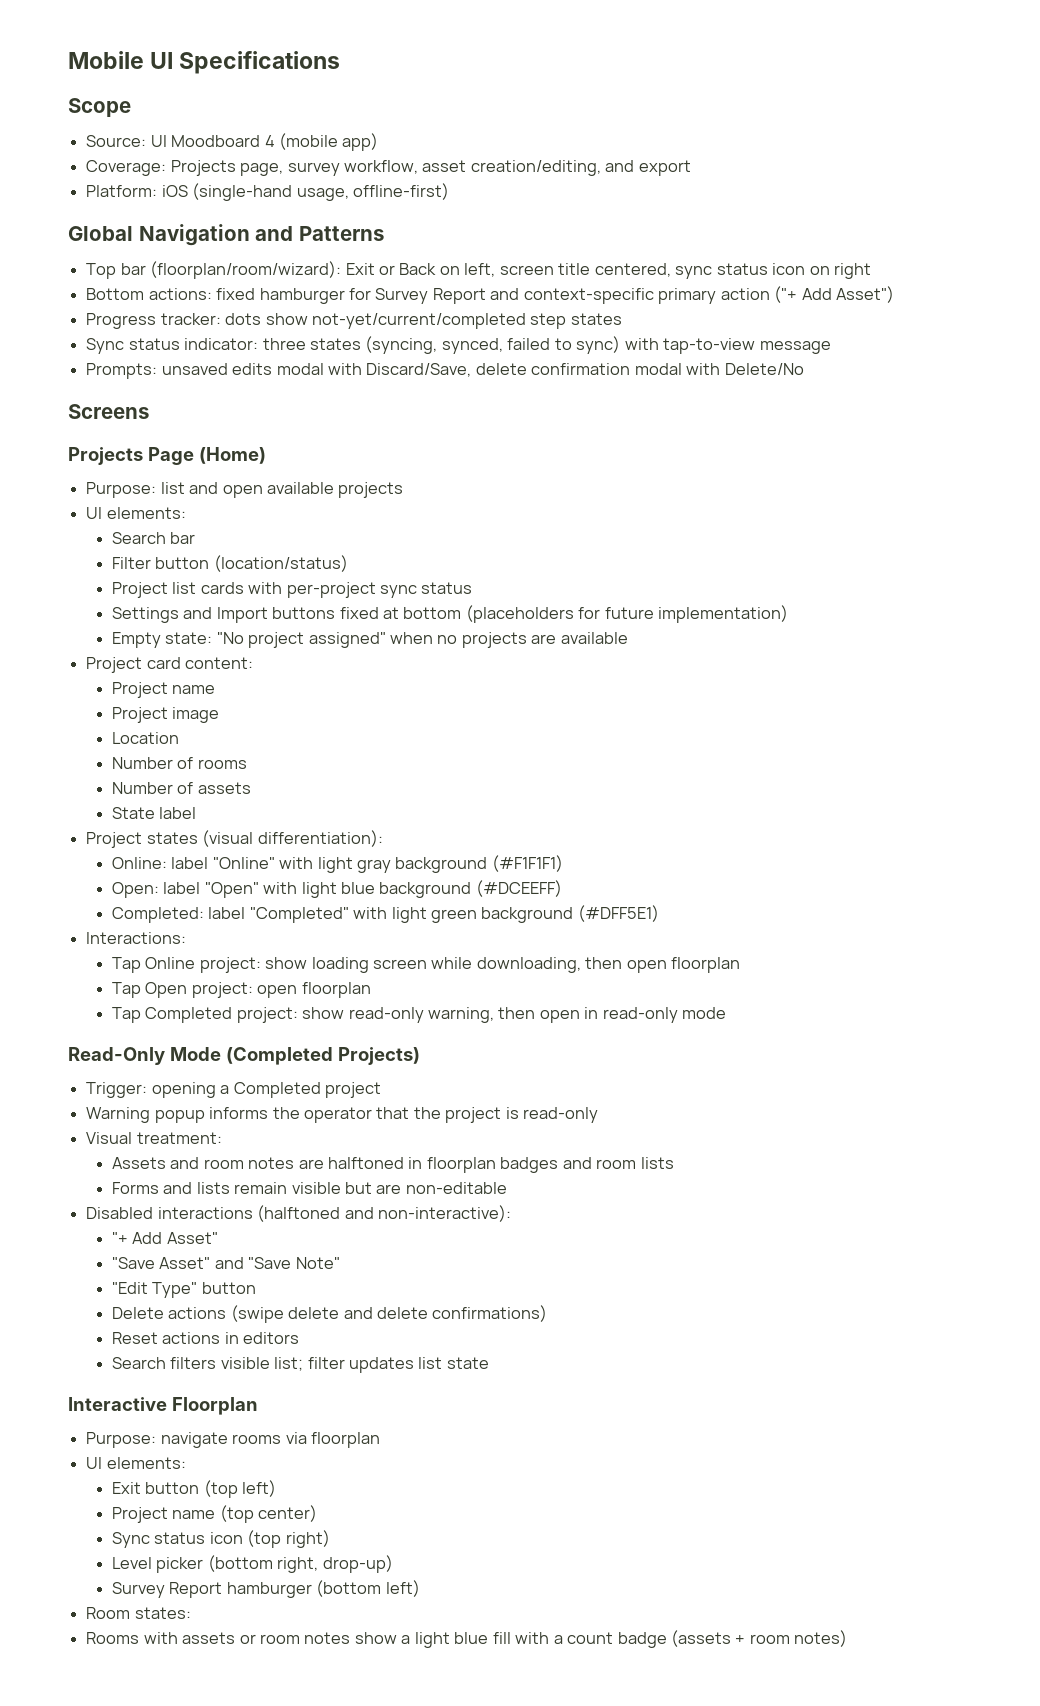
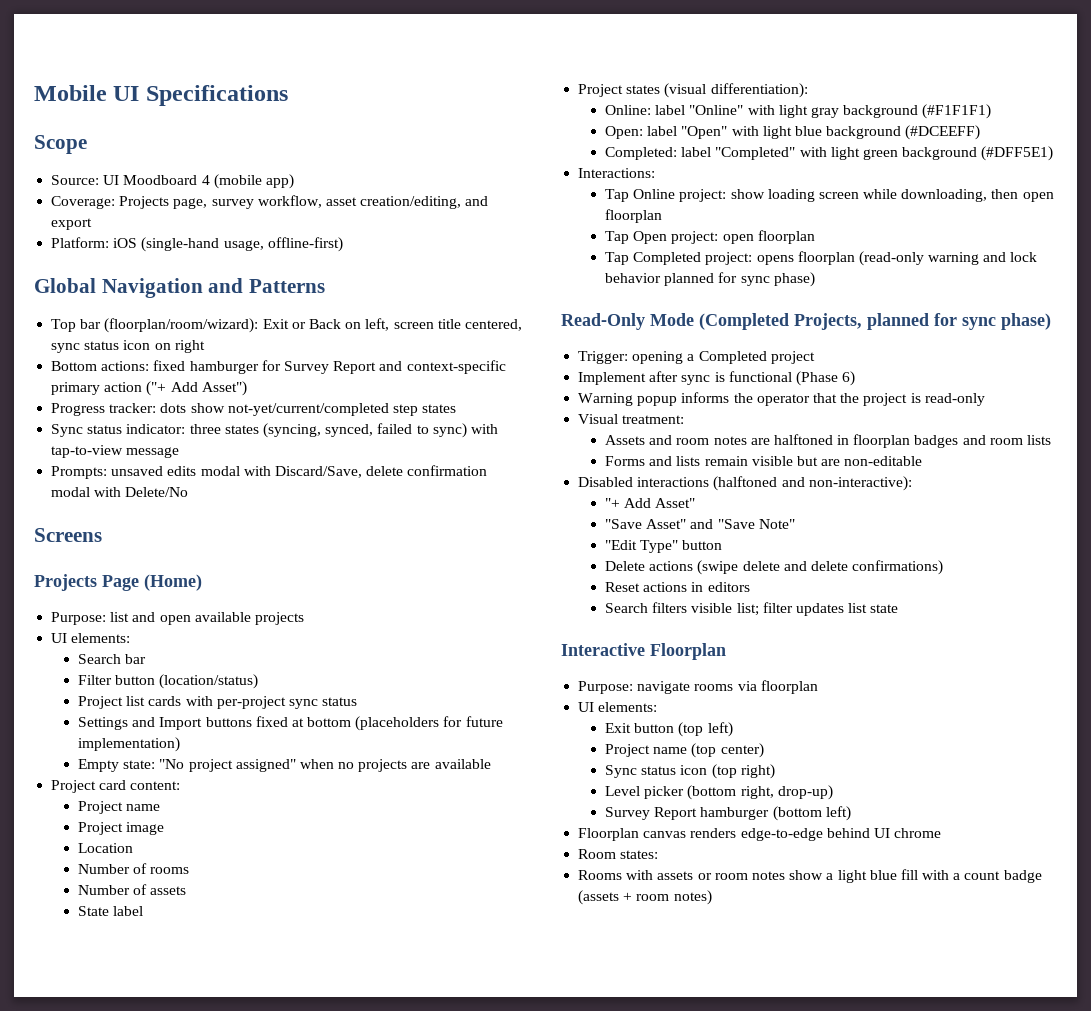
[302,1007,727,1023] [68,1047,420,1065] show read-only warning, then open in read-only mode // Read-Only Mode (Completed Projects) -> [756,251,1038,266] [604,272,815,287] [561,313,1051,330] opens floorplan (read-only warning and lock behavior planned for sync phase) // Read-Only Mode (Completed Projects, planned for sync phase)
(381, 1090) none -> [578,371,856,386] // Implement after sync is functional (Phase 6)
(420, 1588) none -> [578,828,942,841] // Floorplan canvas renders edge-to-edge behind UI chrome

